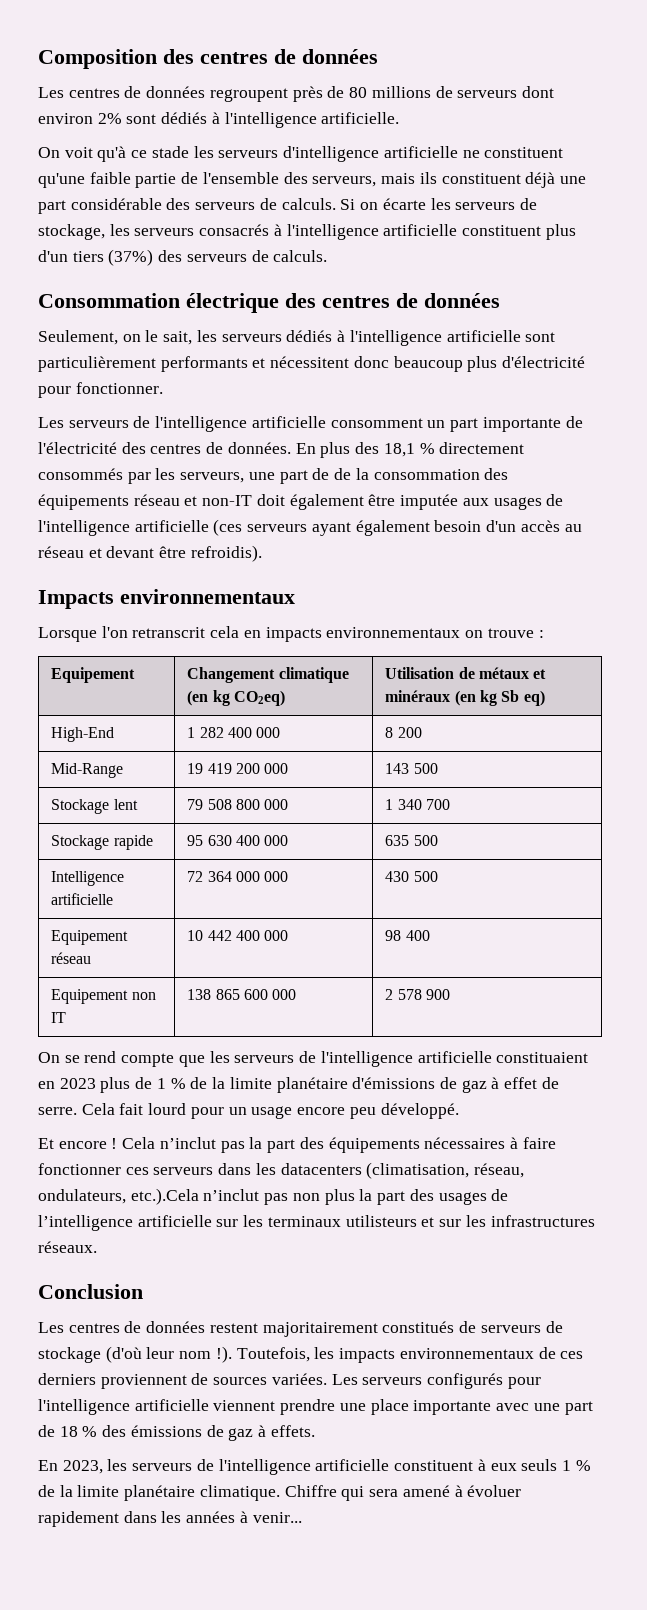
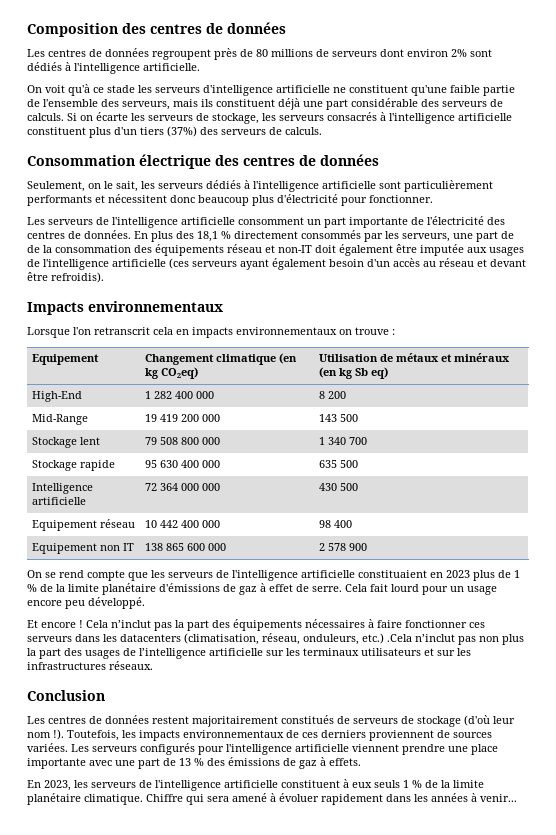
[38,1188,199,1205] ondulateurs, etc.).Cela -> [303,633,412,645] onduleurs, etc.) .Cela
[345,1215,417,1227] utilisteurs -> [361,648,421,656] utilisateurs
[59,1426,78,1437] 18 -> [179,758,191,766] 13

